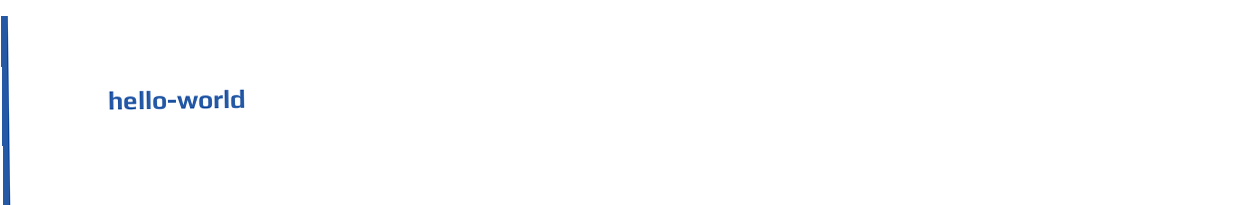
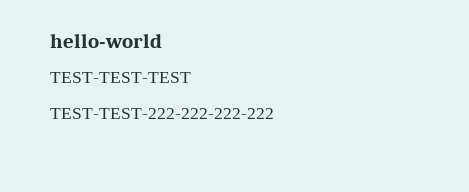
(247, 99) none -> [50,72,191,83] [50,108,274,119] // TEST-TEST-TEST // TEST-TEST-222-222-222-222

